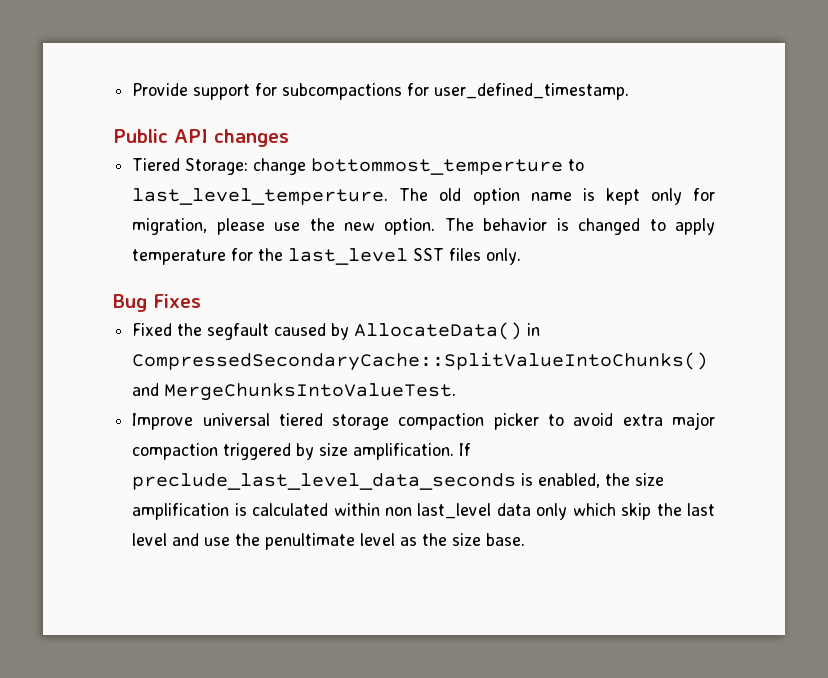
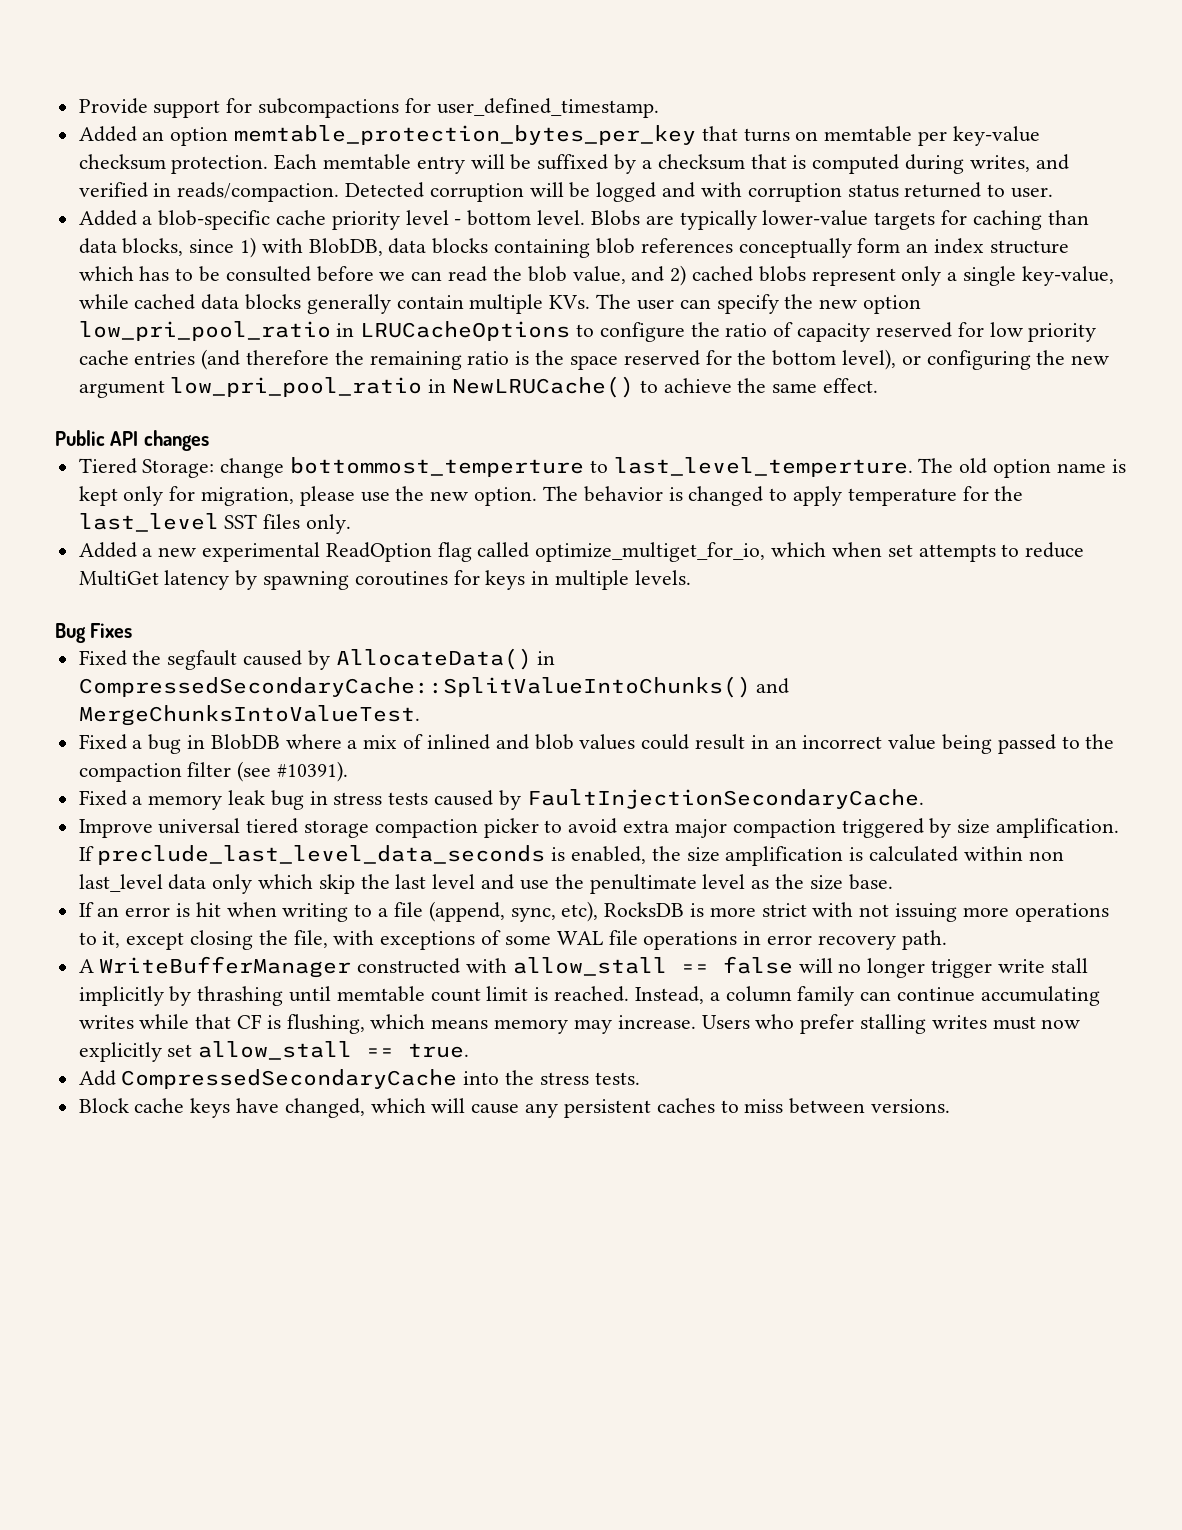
(630, 91) none -> [78,125,1040,146] [78,154,1069,174] [78,182,1053,202] [78,210,1089,230] [78,237,1069,258] [78,265,1114,286] [78,294,921,314] [78,321,1097,342] [78,349,1110,370] [78,376,879,398] // Added an option memtable_protection_bytes_per_key that turns on memtable per key-value checksum protection. Each memtable entry will be suffixed by a checksum that is computed during writes, and verified in reads/compaction. Detected corruption will be logged and with corruption status returned to user. // Added a blob-specific cache priority level - bottom level. Blobs are typically lower-value targets for caching than data blocks, since 1) with BlobDB, data blocks containing blob references conceptually form an index structure which has to be consulted before we can read the blob value, and 2) cached blobs represent only a single key-value, while cached data blocks generally contain multiple KVs. The user can specify the new option low_pri_pool_ratio in LRUCacheOptions to configure the ratio of capacity reserved for low priority cache entries (and therefore the remaining ratio is the space reserved for the bottom level), or configuring the new argument low_pri_pool_ratio in NewLRUCache() to achieve the same effect.
(522, 256) none -> [78,542,1085,562] [78,570,691,590] // Added a new experimental ReadOption flag called optimize_multiget_for_io, which when set attempts to reduce MultiGet latency by spawning coroutines for keys in multiple levels.
(457, 392) none -> [78,734,1115,754] [78,761,349,782] [78,789,924,810] // Fixed a bug in BlobDB where a mix of inlined and blob values could result in an incorrect value being passed to the compaction filter (see #10391). // Fixed a memory leak bug in stress tests caused by FaultInjectionSecondaryCache.
(526, 539) none -> [78,901,1109,922] [78,930,947,950] [78,956,1088,978] [78,986,1100,1006] [78,1014,1081,1034] [78,1041,470,1062] [78,1069,640,1089] [78,1098,950,1118] // If an error is hit when writing to a file (append, sync, etc), RocksDB is more strict with not issuing more operations to it, except closing the file, with exceptions of some WAL file operations in error recovery path. // A WriteBufferManager constructed with allow_stall == false will no longer trigger write stall implicitly by thrashing until memtable count limit is reached. Instead, a column family can continue accumulating writes while that CF is flushing, which means memory may increase. Users who prefer stalling writes must now explicitly set allow_stall == true. // Add CompressedSecondaryCache into the stress tests. // Block cache keys have changed, which will cause any persistent caches to miss between versions.

